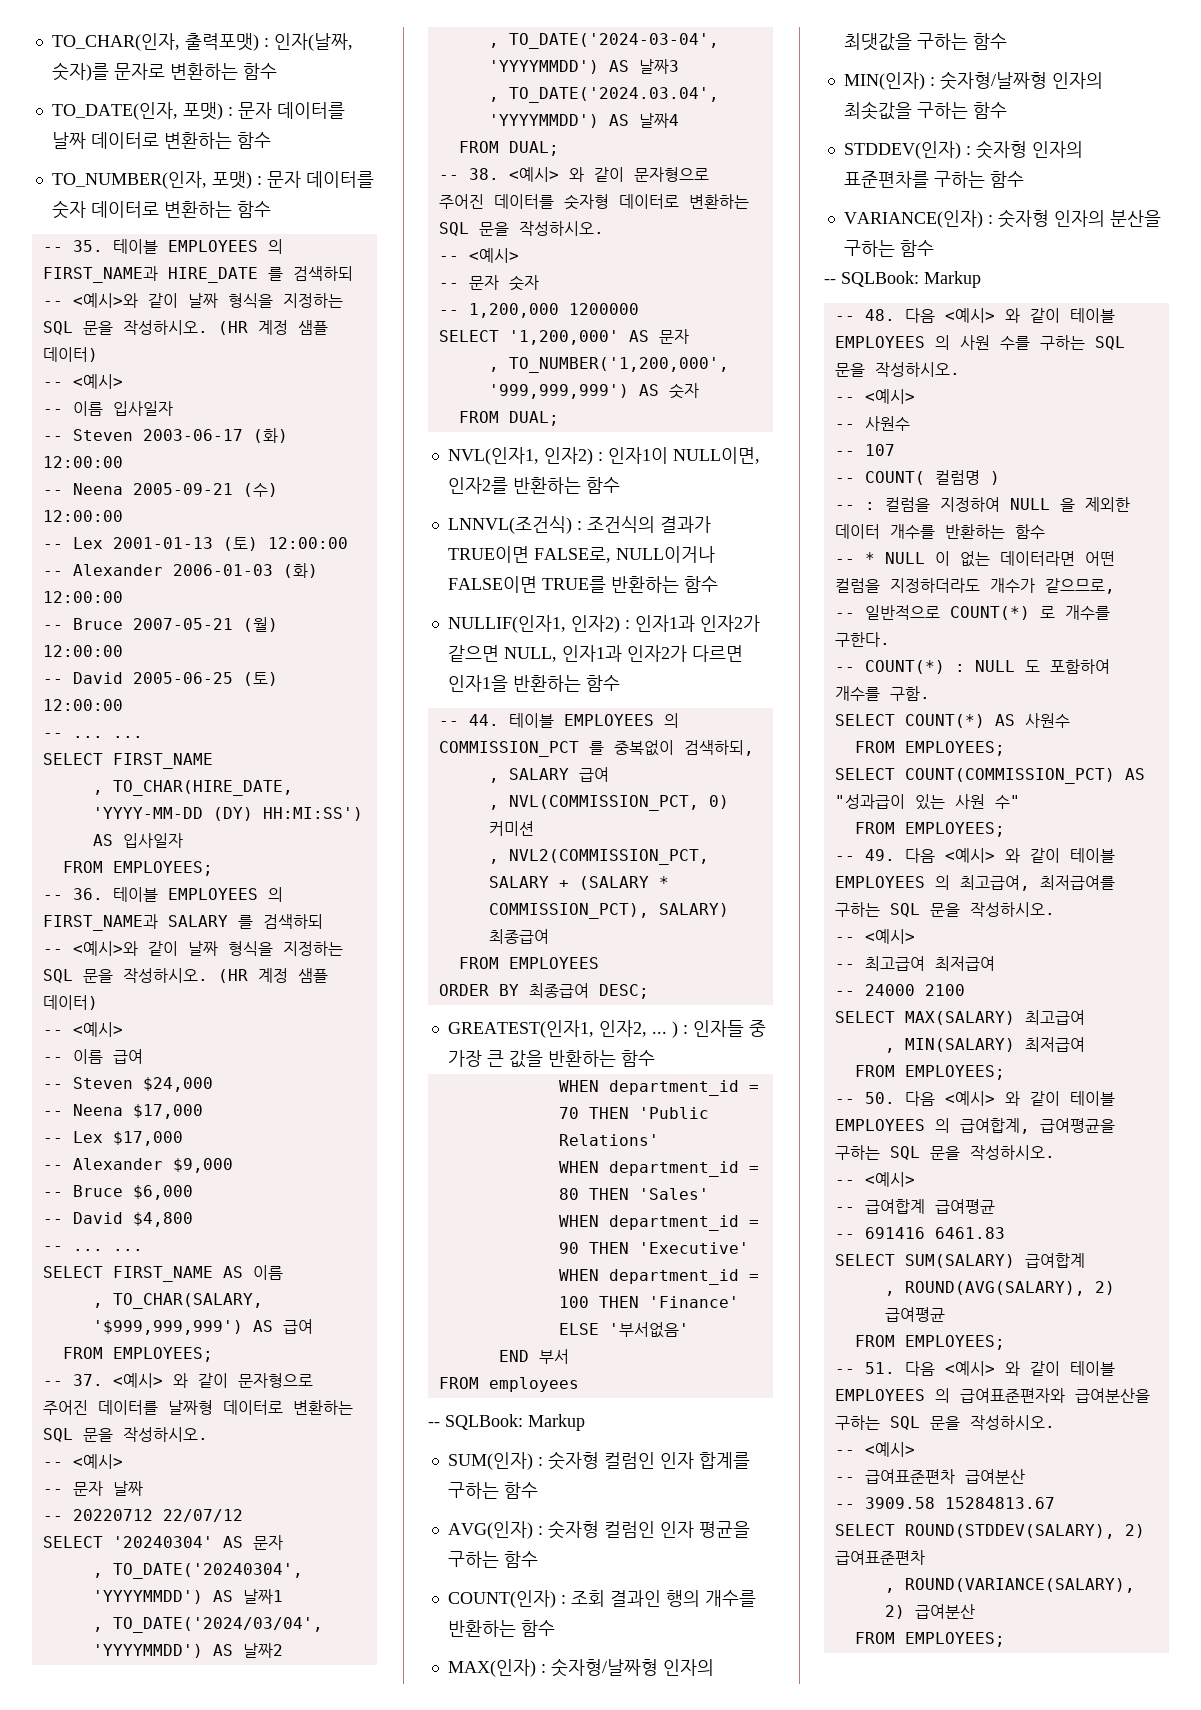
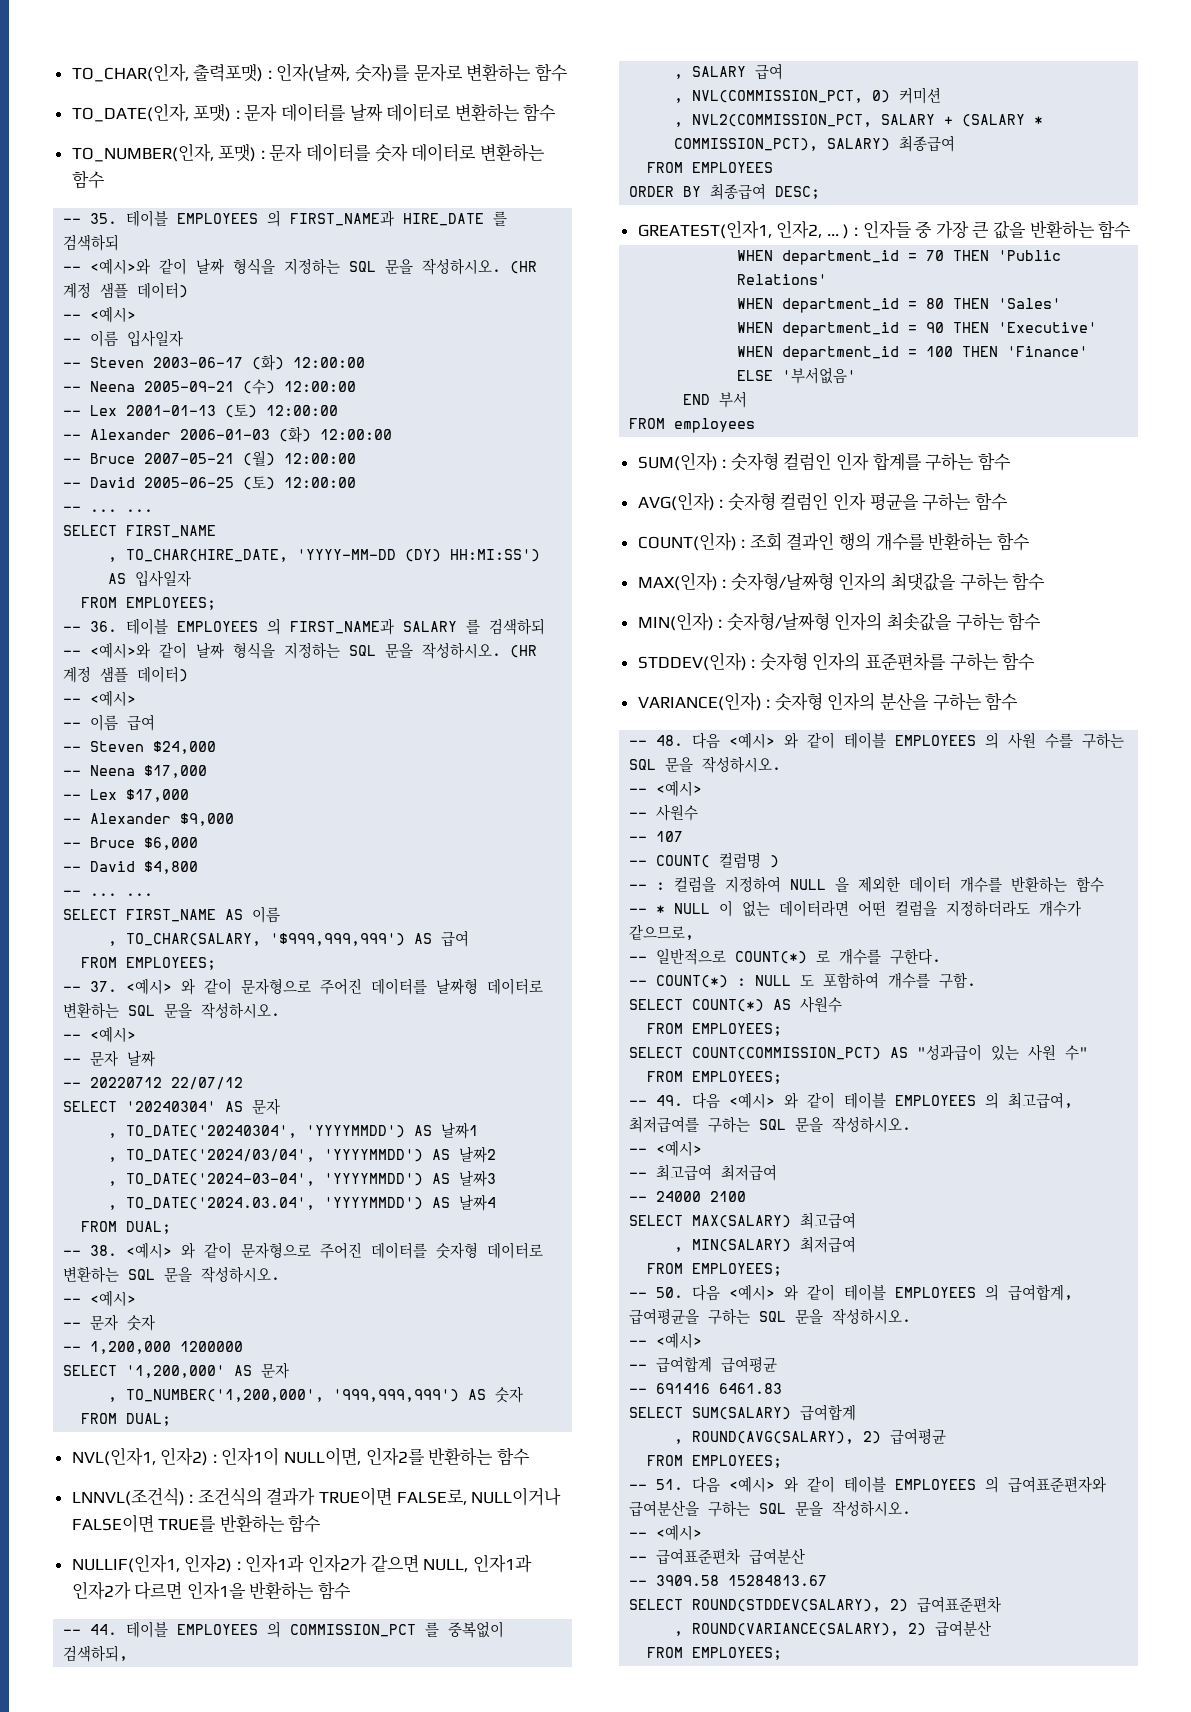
[428,1414,585,1431] // -- SQLBook: Markup -> (756, 425) none
[824,271,981,288] // -- SQLBook: Markup -> (1019, 701) none

